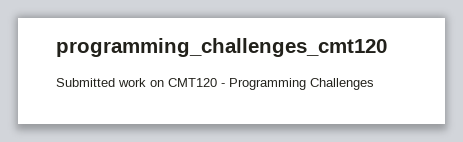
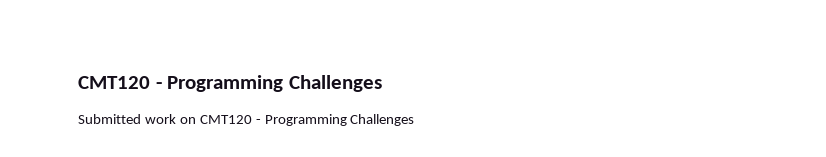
[56,38,387,57] programming_challenges_cmt120 -> [78,75,382,92] CMT120 - Programming Challenges

